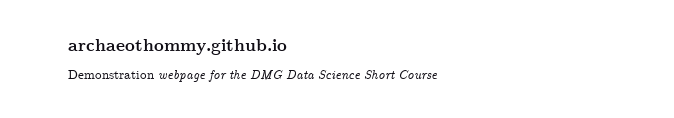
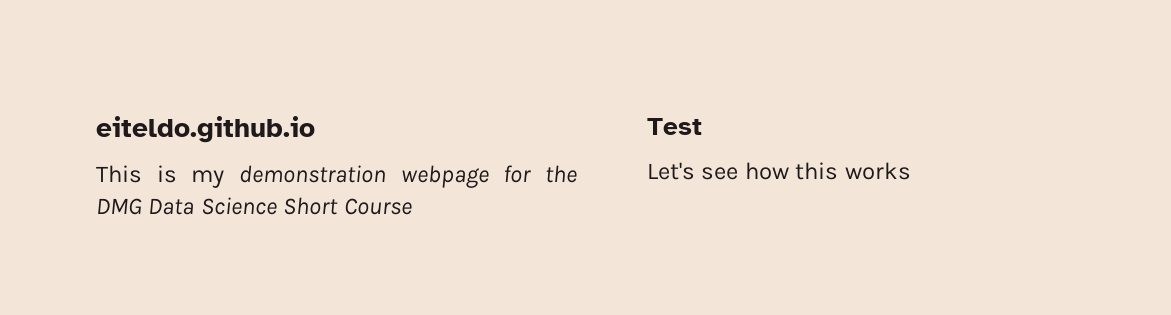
[68,39,287,55] [68,70,154,79] archaeothommy.github.io // Demonstration -> [96,116,315,143] [96,165,386,188] eiteldo.github.io // This is my demonstration
(438, 75) none -> [647,118,702,135] [647,162,911,180] // Test // Let's see how this works

